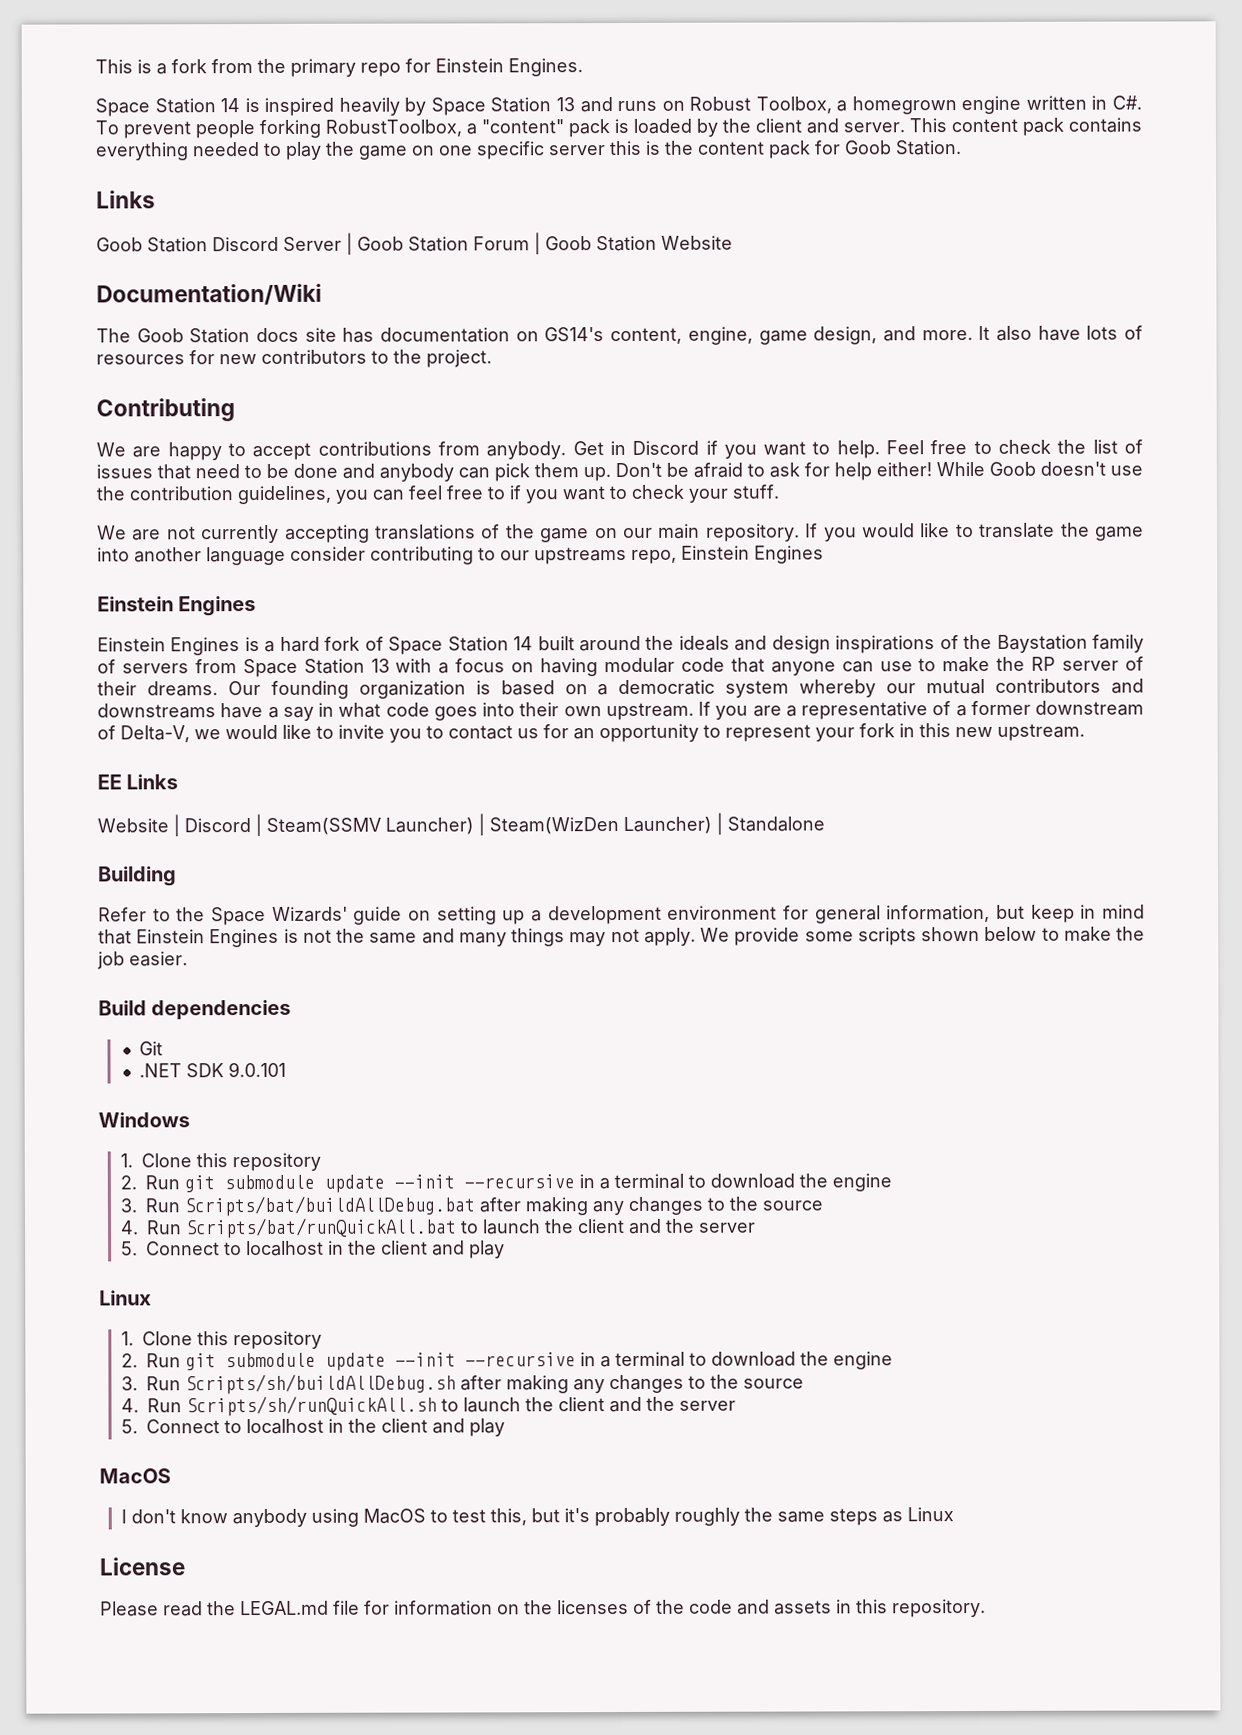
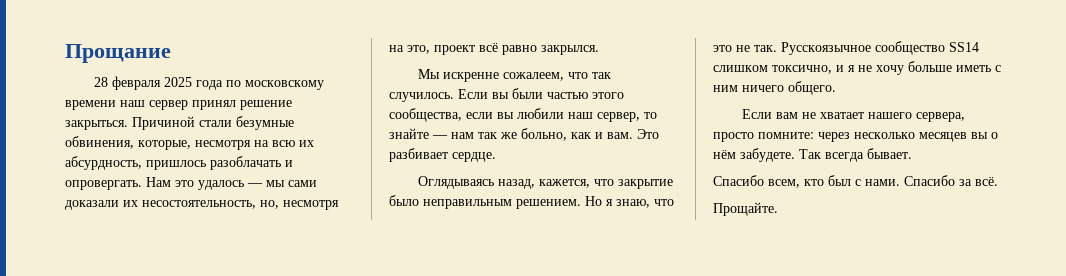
[95,58,583,77] [95,95,1142,117] [95,117,1142,139] [95,140,962,161] [96,190,156,209] [96,232,733,255] [96,283,322,306] [96,325,1144,345] [96,349,492,368] [96,398,235,422] [96,439,1144,461] [96,461,1143,482] [96,484,779,505] [97,522,1144,544] [97,545,824,566] [97,596,257,617] [97,634,1145,656] [97,656,1144,678] [97,678,1144,699] [97,700,1144,721] [97,723,1085,743] [97,774,179,790] [97,812,825,837] [97,866,177,887] [98,904,1145,926] [98,926,1145,948] [97,951,188,970] [98,999,292,1020] [139,1041,164,1056] [139,1061,287,1078] [98,1112,190,1128] [119,1152,322,1172] [119,1173,892,1193] [119,1195,823,1217] [119,1217,756,1239] [120,1240,505,1259] [99,1290,152,1306] [120,1330,323,1350] [120,1351,893,1371] [120,1373,804,1395] [120,1395,736,1417] [120,1418,505,1437] [99,1468,171,1484] [120,1507,954,1528] [99,1557,185,1576] [100,1598,986,1618] This is a fork from the primary repo for Einstein Engines. // Space Station 14 is inspired heavily by Space Station 13 and runs on Robust Toolbox, a homegrown engine written in C#. To prevent people forking RobustToolbox, a "content" pack is loaded by the client and server. This content pack contains everything needed to play the game on one specific server this is the content pack for Goob Station. // Links // Goob Station Discord Server | Goob Station Forum | Goob Station Website // Documentation/Wiki // The Goob Station docs site has documentation on GS14's content, engine, game design, and more. It also have lots of resources for new contributors to the project. // Contributing // We are happy to accept contributions from anybody. Get in Discord if you want to help. Feel free to check the list of issues that need to be done and anybody can pick them up. Don't be afraid to ask for help either! While Goob doesn't use the contribution guidelines, you can feel free to if you want to check your stuff. // We are not currently accepting translations of the game on our main repository. If you would like to translate the game into another language consider contributing to our upstreams repo, Einstein Engines // Einstein Engines // Einstein Engines is a hard fork of Space Station 14 built around the ideals and design inspirations of the Baystation family of servers from Space Station 13 with a focus on having modular code that anyone can use to make the RP server of their dreams. Our founding organization is based on a democratic system whereby our mutual contributors and downstreams have a say in what code goes into their own upstream. If you are a representative of a former downstream of Delta-V, we would like to invite you to contact us for an opportunity to represent your fork in this new upstream. // EE Links // Website | Discord | Steam(SSMV Launcher) | Steam(WizDen Launcher) | Standalone // Building // Refer to the Space Wizards' guide on setting up a development environment for general information, but keep in mind that Einstein Engines is not the same and many things may not apply. We provide some scripts shown below to make the job easier. // Build dependencies // Git // .NET SDK 9.0.101 // Windows // 1. Clone this repository // 2. Run git submodule update --init --recursive in a terminal to download the engine // 3. Run Scripts/bat/buildAllDebug.bat after making any changes to the source // 4. Run Scripts/bat/runQuickAll.bat to launch the client and the server // 5. Connect to localhost in the client and play // Linux // 1. Clone this repository // 2. Run git submodule update --init --recursive in a terminal to download the engine // 3. Run Scripts/sh/buildAllDebug.sh after making any changes to the source // 4. Run Scripts/sh/runQuickAll.sh to launch the client and the server // 5. Connect to localhost in the client and play // MacOS // I don't know anybody using MacOS to test this, but it's probably roughly the same steps as Linux // License // Please read the LEGAL.md file for information on the licenses of the code and assets in this repository. -> [65,44,171,63] [94,76,325,90] [65,100,292,110] [65,116,294,130] [65,136,314,150] [65,156,293,170] [65,177,317,190] [65,200,339,210] [389,43,599,55] [418,69,612,82] [389,88,624,102] [389,108,657,122] [389,128,659,141] [389,148,496,162] [418,176,674,189] [389,195,674,209] [713,41,979,55] [713,61,1001,75] [713,81,836,95] [742,109,966,122] [713,132,998,142] [713,148,912,162] [713,175,998,188] [713,202,778,216] Прощание // 28 февраля 2025 года по московскому времени наш сервер принял решение закрыться. Причиной стали безумные обвинения, которые, несмотря на всю их абсурдность, пришлось разоблачать и опровергать. Нам это удалось — мы сами доказали их несостоятельность, но, несмотря на это, проект всё равно закрылся. // Мы искренне сожалеем, что так случилось. Если вы были частью этого сообщества, если вы любили наш сервер, то знайте — нам так же больно, как и вам. Это разбивает сердце. // Оглядываясь назад, кажется, что закрытие было неправильным решением. Но я знаю, что это не так. Русскоязычное сообщество SS14 слишком токсично, и я не хочу больше иметь с ним ничего общего. // Если вам не хватает нашего сервера, просто помните: через несколько месяцев вы о нём забудете. Так всегда бывает. // Спасибо всем, кто был с нами. Спасибо за всё. // Прощайте.

